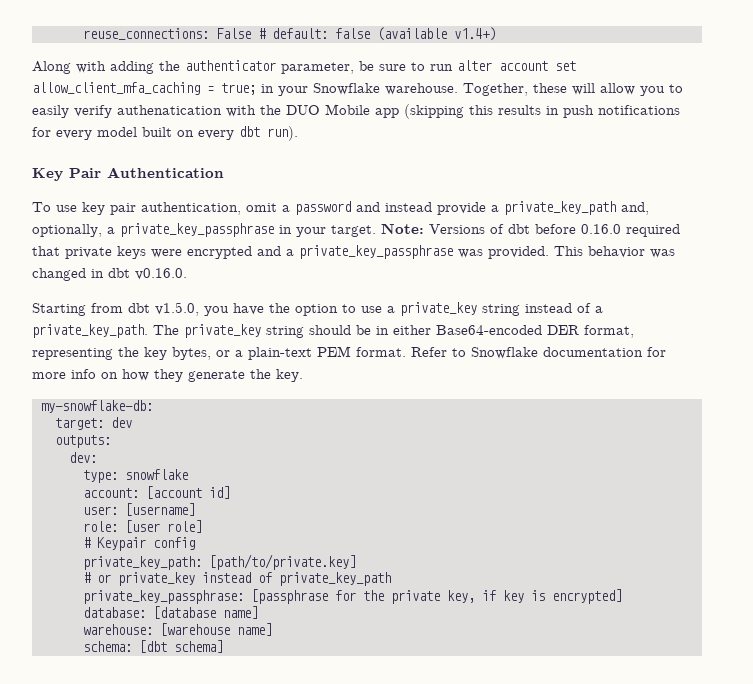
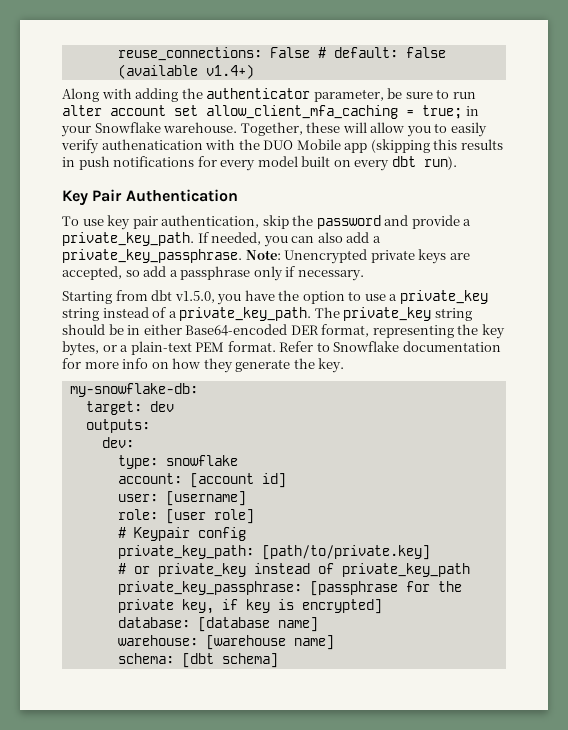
[246,203,290,212] omit a -> [262,215,314,229] skip the
[385,202,432,212] instead -> (409, 220) none
[504,201,649,215] [32,223,680,237] [32,245,675,259] [32,268,187,281] private_key_path and, optionally, a private_key_passphrase in your target. Note: Versions of dbt before 0.16.0 required that private keys were encrypted and a private_key_passphrase was provided. This behavior was changed in dbt v0.16.0. -> [62,232,381,247] [62,249,470,264] [62,266,364,281] private_key_path. If needed, you can also add a private_key_passphrase. Note: Unencrypted private keys are accepted, so add a passphrase only if necessary.

